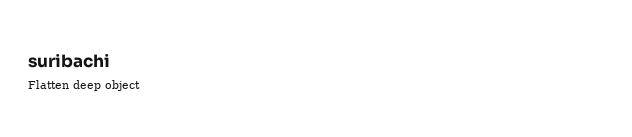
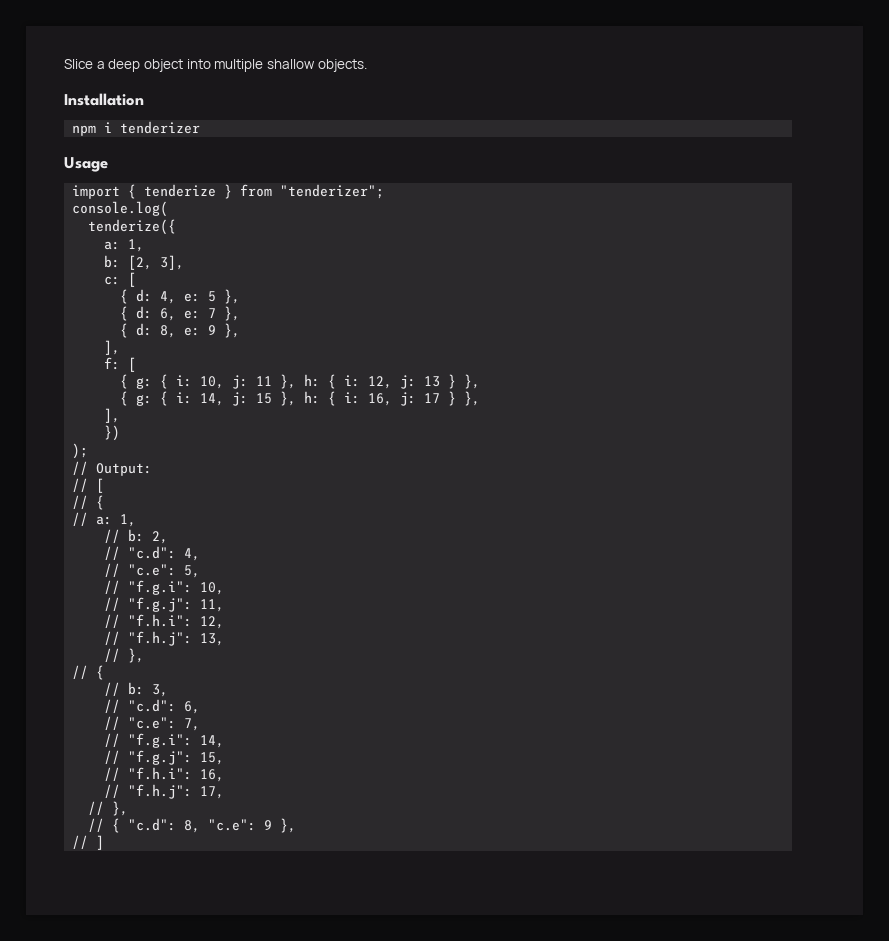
[28,53,110,68] [28,80,140,91] suribachi // Flatten deep object -> [64,59,367,72] [64,93,144,106] [72,121,201,136] [64,157,108,172] [72,184,385,199] [72,201,169,217] [88,219,177,235] [104,239,145,252] [104,255,185,270] [104,272,137,287] [120,289,241,304] [120,306,241,321] [120,323,241,338] [104,340,121,355] [104,357,137,372] [120,374,481,389] [120,391,481,406] [104,408,121,423] [104,425,121,441] [72,443,89,459] [72,461,153,476] [72,478,105,493] [72,495,105,510] [72,512,137,527] [104,529,169,544] [104,546,201,561] [104,563,201,578] [104,580,225,595] [104,597,225,612] [104,614,225,629] [104,631,225,646] [104,648,145,663] [72,665,105,680] [104,682,169,697] [104,699,201,714] [104,716,201,731] [104,733,225,748] [104,750,225,765] [104,767,225,782] [104,784,225,799] [88,801,129,816] [88,818,297,833] [72,835,105,850] Slice a deep object into multiple shallow objects. // Installation // npm i tenderizer // Usage // import { tenderize } from "tenderizer"; // console.log( // tenderize({ // a: 1, // b: [2, 3], // c: [ // { d: 4, e: 5 }, // { d: 6, e: 7 }, // { d: 8, e: 9 }, // ], // f: [ // { g: { i: 10, j: 11 }, h: { i: 12, j: 13 } }, // { g: { i: 14, j: 15 }, h: { i: 16, j: 17 } }, // ], // }) // ); // // Output: // // [ // // { // // a: 1, // // b: 2, // // "c.d": 4, // // "c.e": 5, // // "f.g.i": 10, // // "f.g.j": 11, // // "f.h.i": 12, // // "f.h.j": 13, // // }, // // { // // b: 3, // // "c.d": 6, // // "c.e": 7, // // "f.g.i": 14, // // "f.g.j": 15, // // "f.h.i": 16, // // "f.h.j": 17, // // }, // // { "c.d": 8, "c.e": 9 }, // // ]

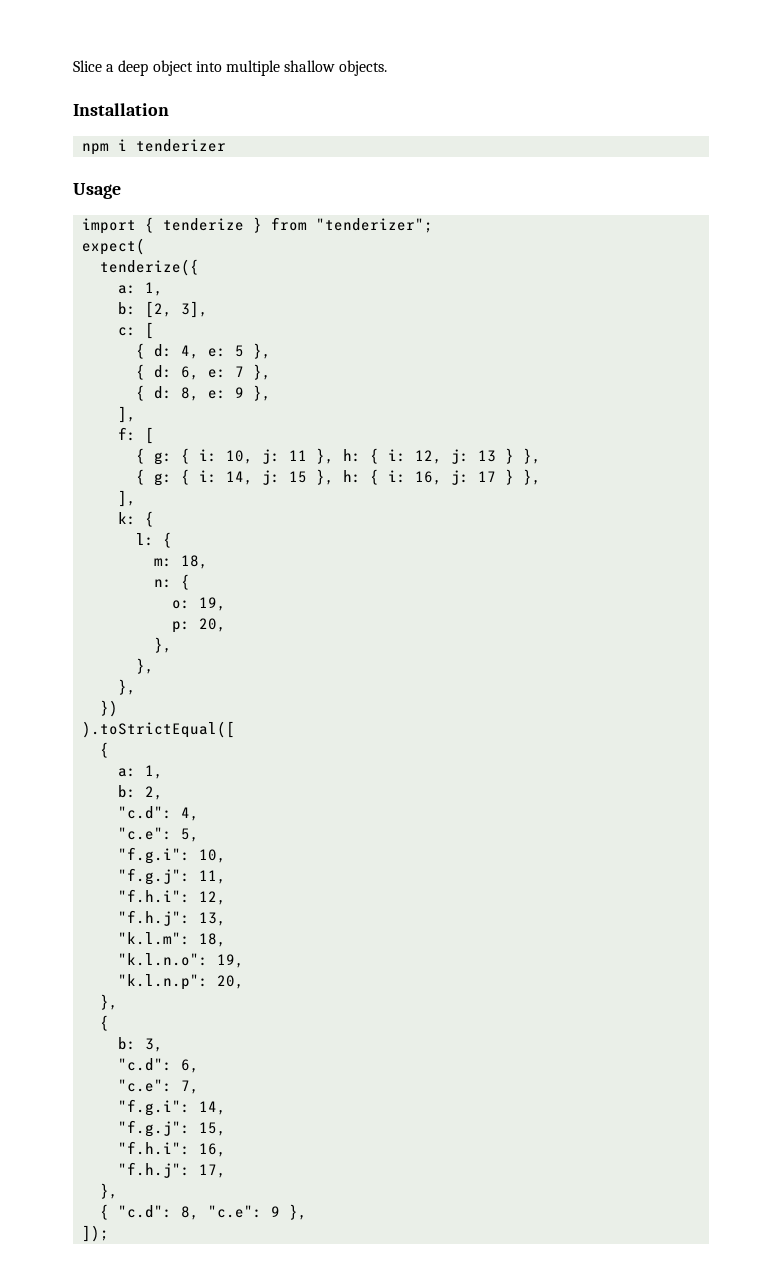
[72,201,169,217] console.log( -> [82,238,146,255] expect(
[104,425,121,441] [72,443,89,459] [72,461,153,476] [72,478,105,493] [72,495,105,510] [72,512,137,527] [104,529,121,543] }) // ); // // Output: // // [ // // { // // a: 1, // // -> [118,511,155,527] [136,532,173,548] [154,555,209,569] [154,574,191,590] [172,597,227,611] [172,618,227,633] [154,637,173,653] [136,658,155,674] [118,679,137,695] [100,700,119,717] [82,721,236,738] [100,742,110,758] [118,765,164,779] k: { // l: { // m: 18, // n: { // o: 19, // p: 20, // }, // }, // }, // }) // ).toStrictEqual([ // { // a: 1, //
[104,546,121,560] // -> (164, 793) none
[104,563,121,577] // -> (200, 814) none
[104,580,121,594] // -> (200, 835) none
[104,597,121,611] // -> (227, 856) none
[104,614,121,628] // -> (227, 877) none
[104,631,121,645] // -> (227, 898) none
[104,648,145,663] [72,665,105,680] [104,682,121,696] // }, // // { // // -> [118,932,227,947] [118,953,245,968] [118,974,245,990] [100,994,119,1010] [100,1015,110,1031] "k.l.m": 18, // "k.l.n.o": 19, // "k.l.n.p": 20, // }, // { //
[104,699,121,713] // -> (164, 1045) none
[104,716,121,730] // -> (200, 1066) none
[104,733,121,747] // -> (200, 1087) none
[104,750,121,764] // -> (227, 1108) none
[104,767,121,781] // -> (227, 1129) none
[104,784,121,798] // -> (227, 1150) none
[88,801,129,816] [88,818,105,832] // }, // // -> [100,1183,119,1199] }, //
[72,835,105,850] // ] -> [82,1225,110,1242] ]);

